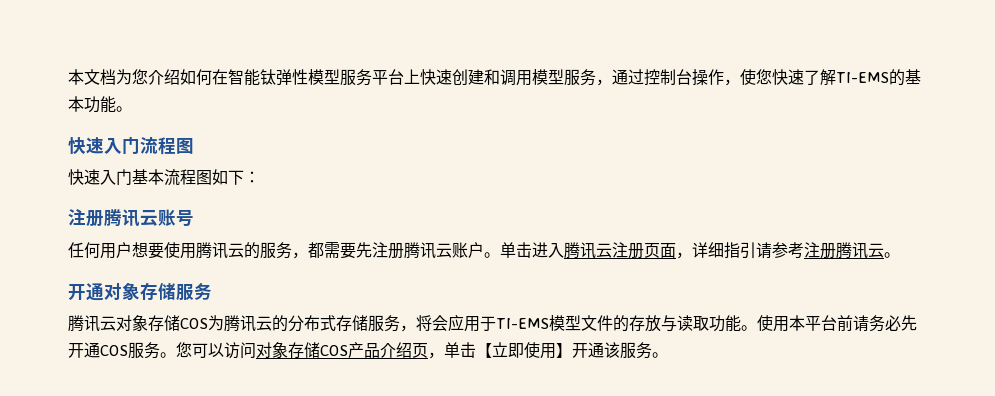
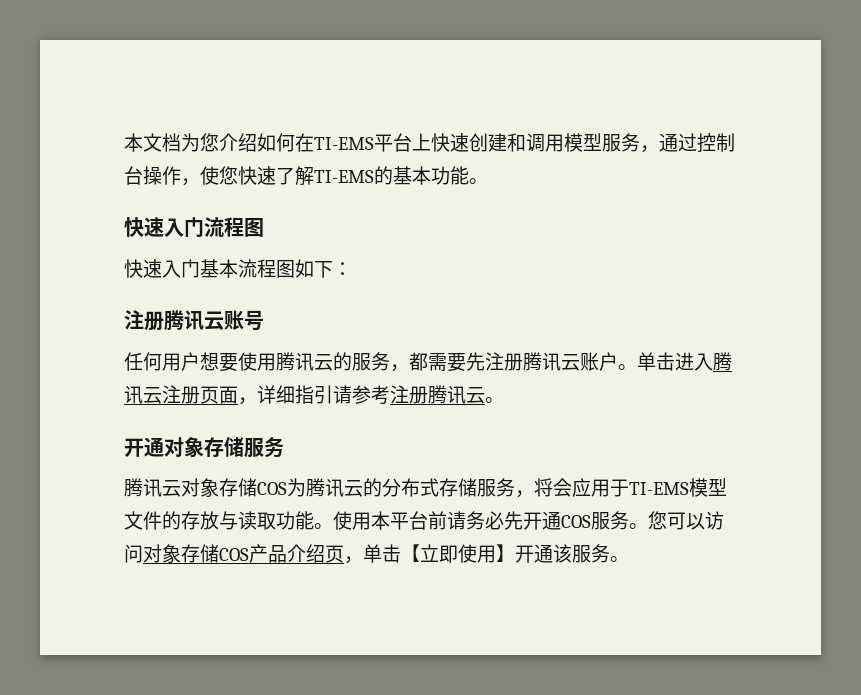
[228,69,372,86] 智能钛弹性模型服务 -> [314,137,374,150] TI-EMS

